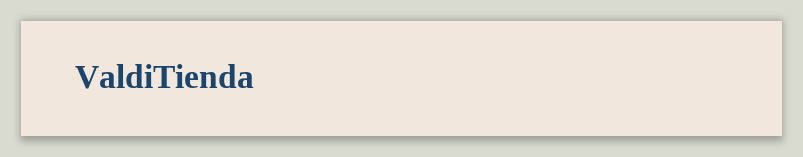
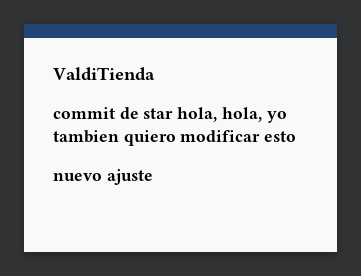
(254, 76) none -> [53,107,287,123] [53,130,297,146] [53,169,153,185] // commit de star hola, hola, yo tambien quiero modificar esto // nuevo ajuste

